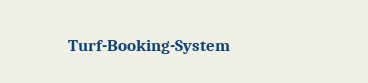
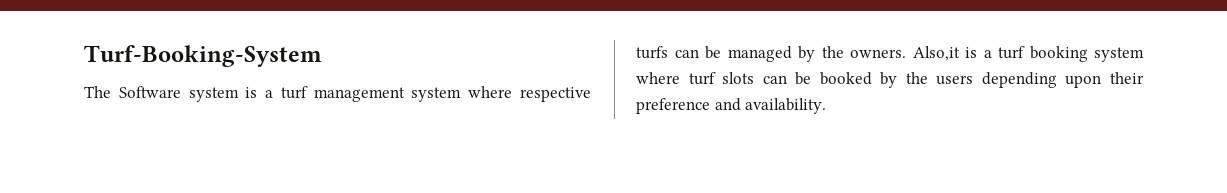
(230, 46) none -> [84,86,591,102] [636,46,1144,62] [636,72,1144,88] [636,98,827,114] // The Software system is a turf management system where respective turfs can be managed by the owners. Also,it is a turf booking system where turf slots can be booked by the users depending upon their preference and availability.

